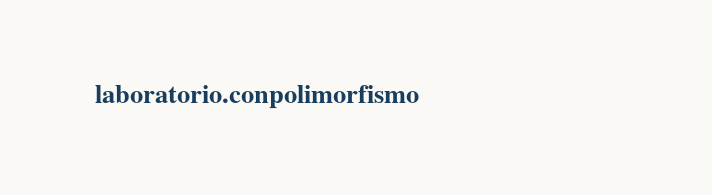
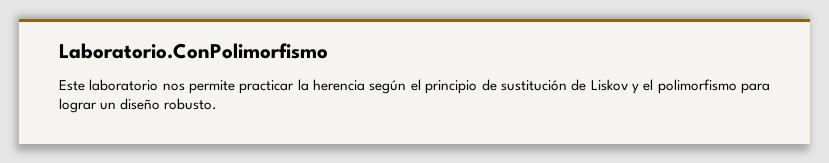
[95,85,419,109] laboratorio.conpolimorfismo -> [59,43,328,59] [59,79,771,94] [59,98,218,113] Laboratorio.ConPolimorfismo // Este laboratorio nos permite practicar la herencia según el principio de sustitución de Liskov y el polimorfismo para lograr un diseño robusto.

